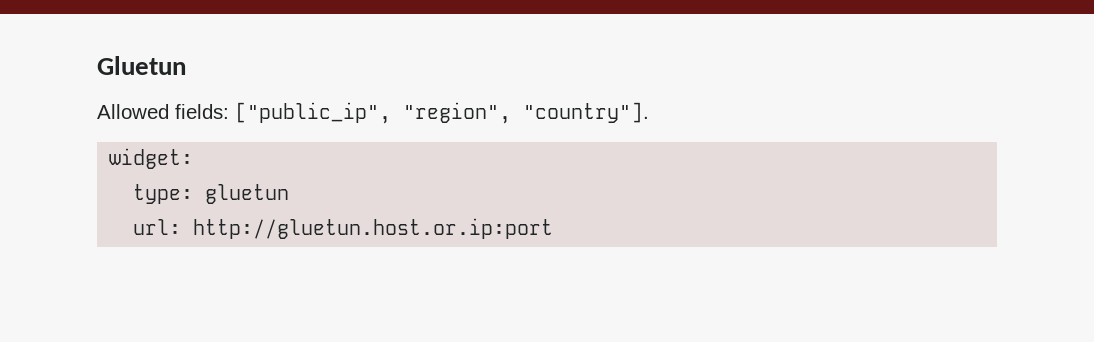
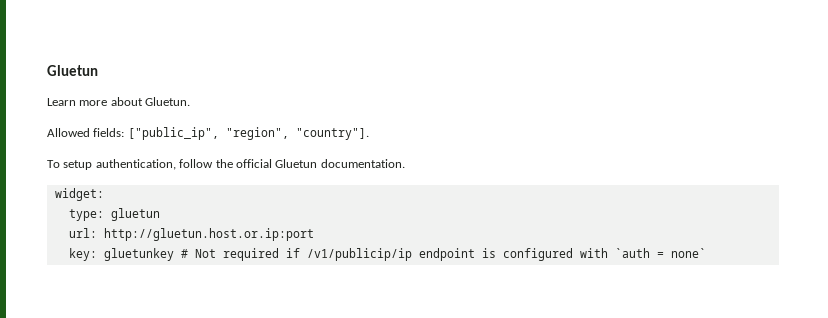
[97,56,186,75] Gluetun -> [47,65,98,76] [47,97,191,106] Gluetun // Learn more about Gluetun.
(649, 112) none -> [47,159,405,170] // To setup authentication, follow the official Gluetun documentation.
(554, 228) none -> [68,248,706,261] // key: gluetunkey # Not required if /v1/publicip/ip endpoint is configured with `auth = none`

